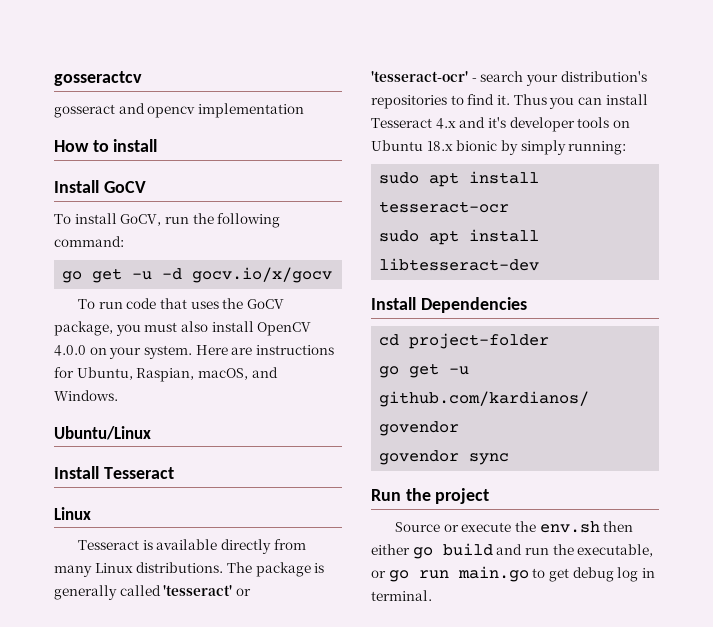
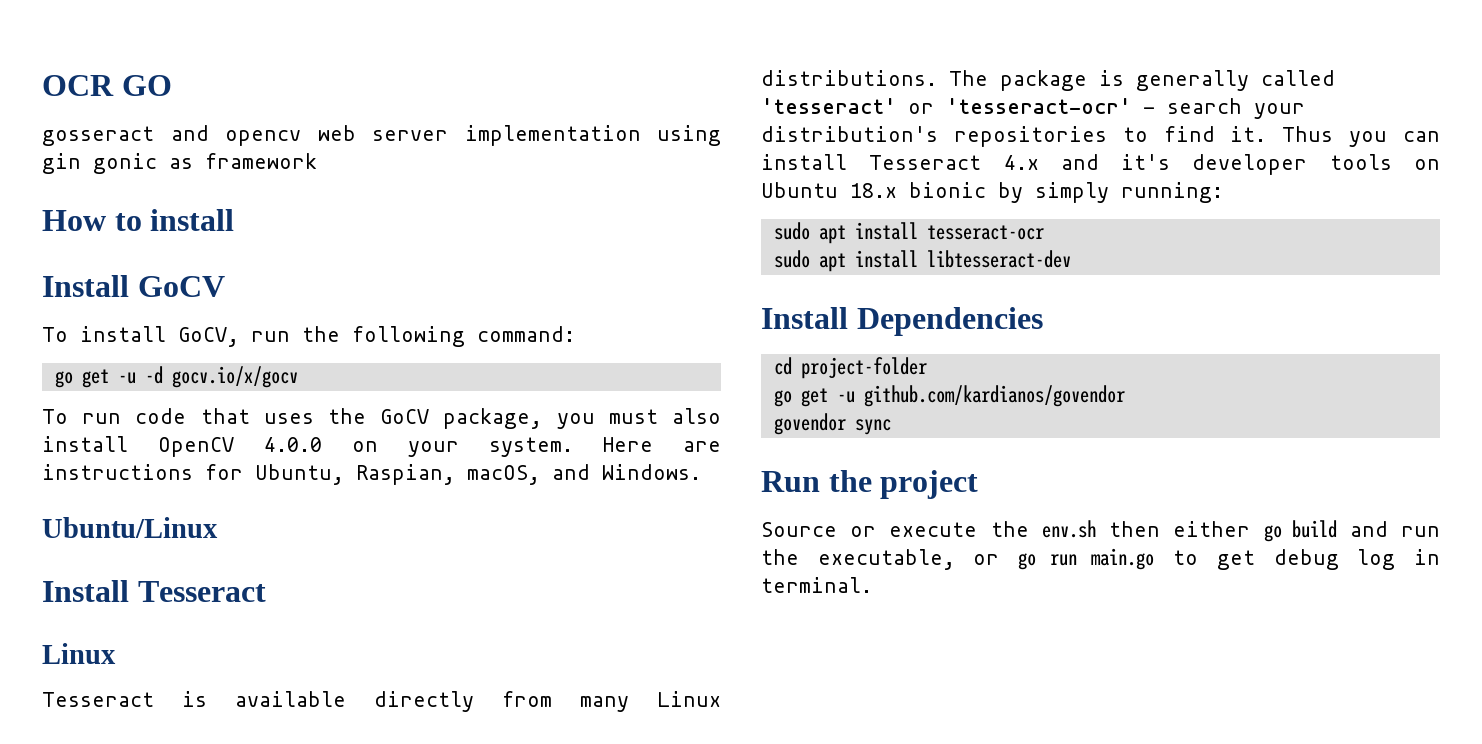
[54,71,142,86] gosseractcv -> [42,75,172,96] OCR GO
(196, 112) none -> [317,125,448,141] web server
(304, 110) none -> [657,125,721,146] [42,153,317,174] using gin gonic as framework

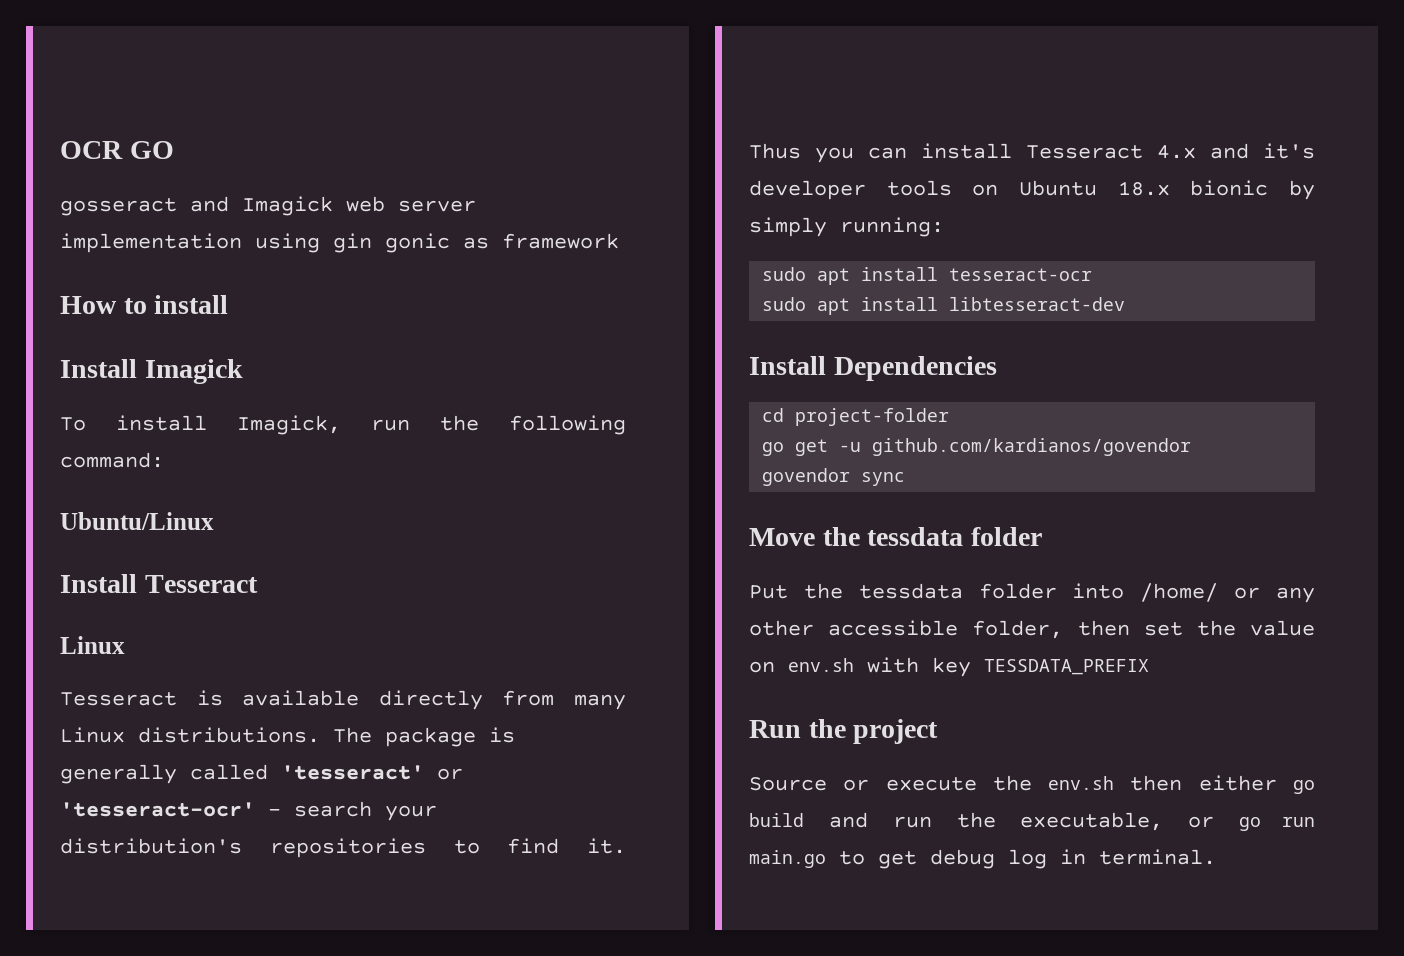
[225,130,301,146] opencv -> [242,196,333,216] Imagick
[137,276,225,297] GoCV -> [144,359,243,384] Imagick
[178,327,239,347] GoCV, -> [237,415,341,435] Imagick,
[54,366,298,388] [42,408,721,429] [42,436,721,457] [42,464,701,485] // go get -u -d gocv.io/x/gocv // To run code that uses the GoCV package, you must also install OpenCV 4.0.0 on your system. Here are instructions for Ubuntu, Raspian, macOS, and Windows. -> (164, 460) none
(891, 427) none -> [749,527,1042,546] [749,583,1315,603] [749,620,1315,639] [749,657,1149,677] // Move the tessdata folder // Put the tessdata folder into /home/ or any other accessible folder, then set the value on env.sh with key TESSDATA_PREFIX

